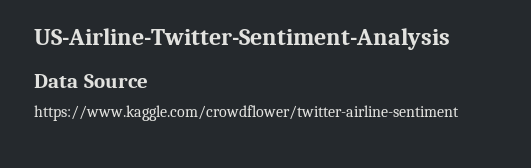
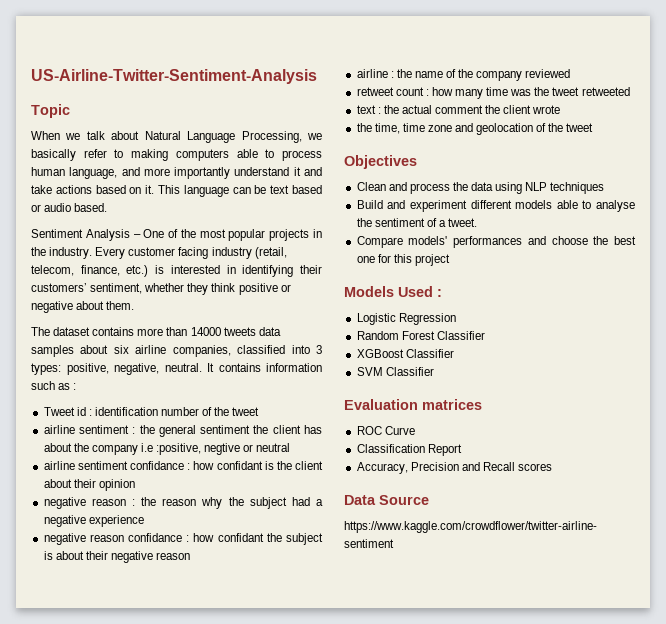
(450, 39) none -> [31,104,70,118] [31,131,322,143] [31,149,322,161] [31,167,322,179] [31,185,323,197] [31,203,108,212] [31,229,322,241] [31,247,287,259] [31,265,323,277] [31,283,291,295] [31,301,135,313] [31,327,281,336] [31,345,322,357] [31,363,322,375] [31,381,77,390] [43,407,260,416] [43,425,322,437] [43,443,291,455] [43,461,323,470] [43,479,135,491] [43,497,323,509] [43,515,144,527] [43,533,323,545] [43,551,191,563] [356,69,571,81] [356,87,630,99] [356,105,561,114] [356,123,594,135] [344,155,417,169] [356,182,605,194] [356,200,635,212] [356,218,478,227] [356,236,636,248] [356,254,450,266] [344,286,442,297] [356,313,456,325] [356,331,485,340] [356,349,454,358] [356,367,434,376] [344,399,482,410] [356,426,415,435] [356,444,462,456] [356,462,553,474] // Topic // When we talk about Natural Language Processing, we basically refer to making computers able to process human language, and more importantly understand it and take actions based on it. This language can be text based or audio based. // Sentiment Analysis – One of the most popular projects in the industry. Every customer facing industry (retail, telecom, finance, etc.) is interested in identifying their customers’ sentiment, whether they think positive or negative about them. // The dataset contains more than 14000 tweets data samples about six airline companies, classified into 3 types: positive, negative, neutral. It contains information such as : // Tweet id : identification number of the tweet // airline sentiment : the general sentiment the client has about the company i.e :positive, negtive or neutral // airline sentiment confidance : how confidant is the client about their opinion // negative reason : the reason why the subject had a negative experience // negative reason confidance : how confidant the subject is about their negative reason // airline : the name of the company reviewed // retweet count : how many time was the tweet retweeted // text : the actual comment the client wrote // the time, time zone and geolocation of the tweet // Objectives // Clean and process the data using NLP techniques // Build and experiment different models able to analyse the sentiment of a tweet. // Compare models' performances and choose the best one for this project // Models Used : // Logistic Regression // Random Forest Classifier // XGBoost Classifier // SVM Classifier // Evaluation matrices // ROC Curve // Classification Report // Accuracy, Precision and Recall scores

